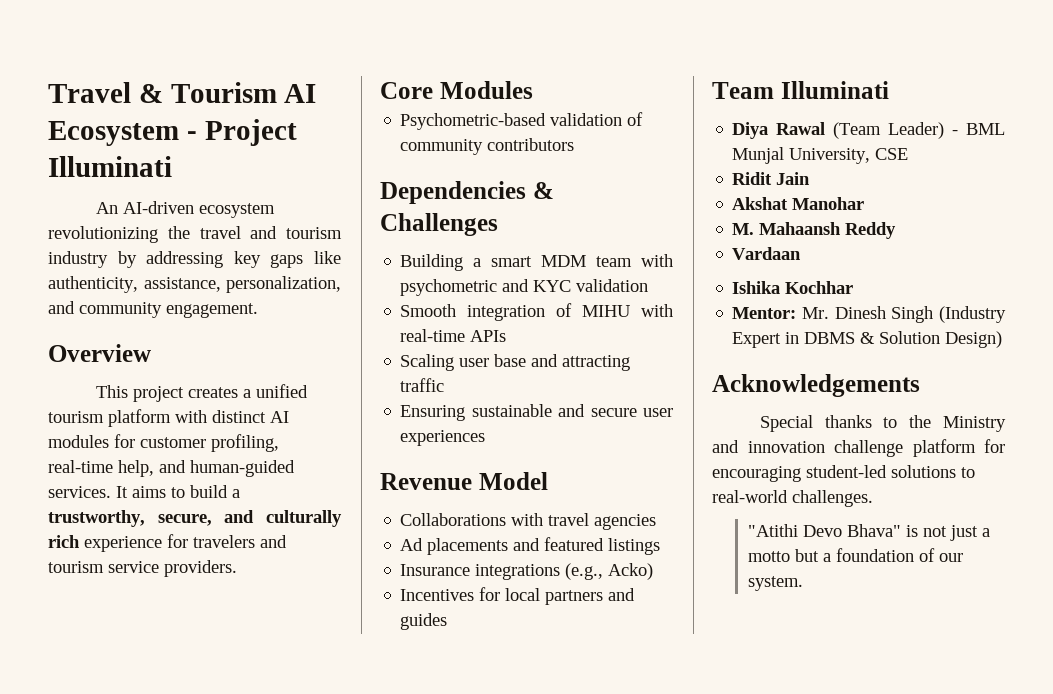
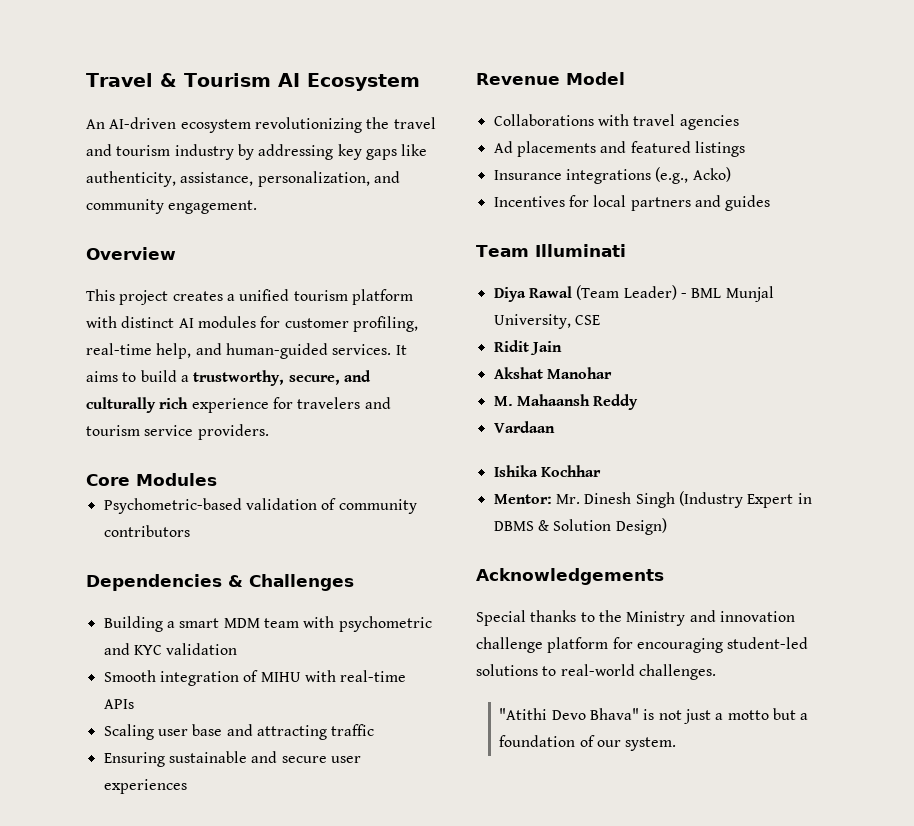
[186,119,297,146] [48,156,172,177] - Project Illuminati -> (420, 82) none

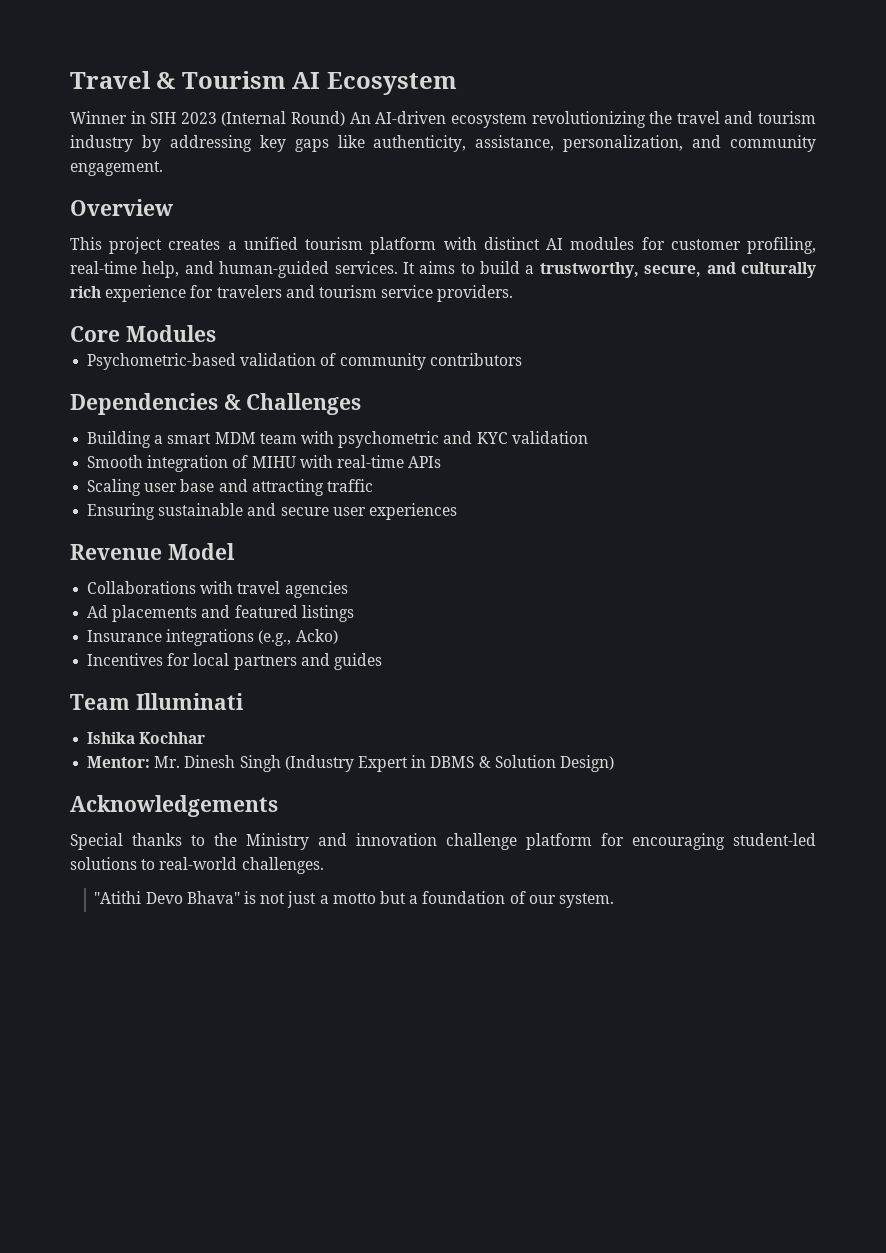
(420, 82) none -> [70,111,346,126] Winner in SIH 2023 (Internal Round)
[493,285,774,302] [493,314,600,329] [493,340,562,355] [493,367,612,379] [493,394,639,410] [493,421,555,433] // Diya Rawal (Team Leader) - BML Munjal University, CSE // Ridit Jain // Akshat Manohar // M. Mahaansh Reddy // Vardaan -> (244, 701) none

